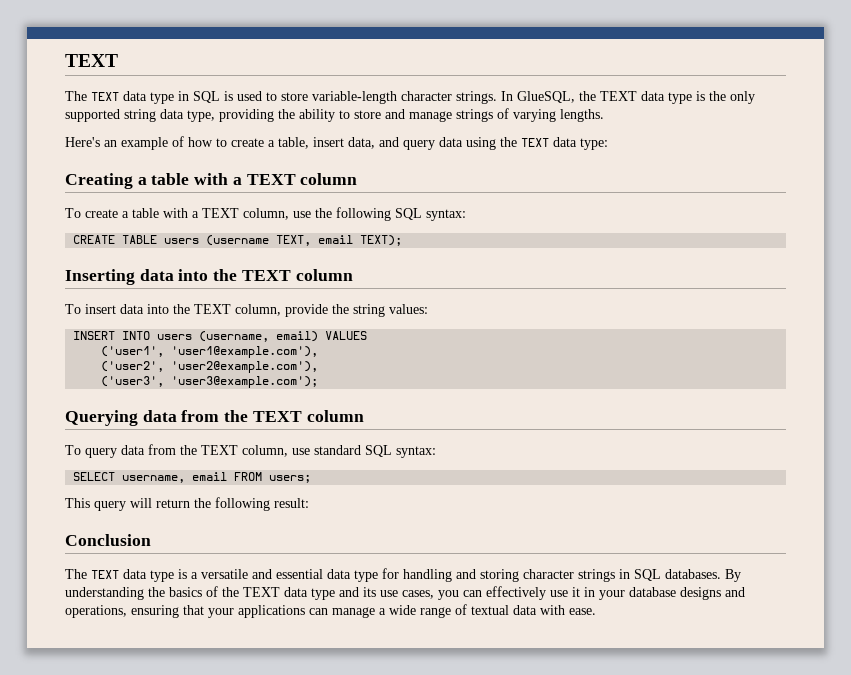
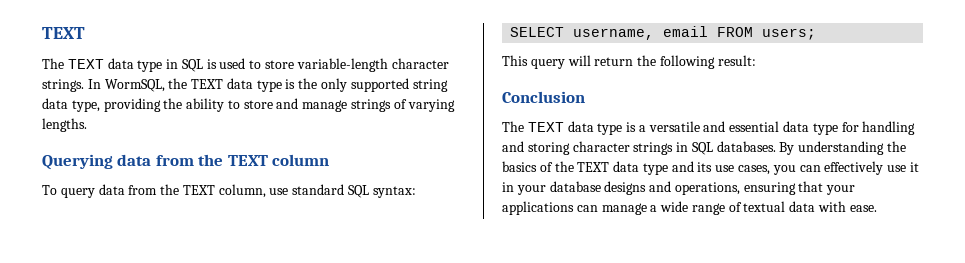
[517,91,575,103] GlueSQL, -> [104,79,165,92] WormSQL,
[65,136,608,150] [65,173,358,189] [65,207,466,221] [73,235,403,246] [65,269,353,285] [65,304,428,317] [73,331,368,342] [101,346,319,358] [101,361,319,373] [101,376,319,388] // Here's an example of how to create a table, insert data, and query data using the TEXT data type: // Creating a table with a TEXT column // To create a table with a TEXT column, use the following SQL syntax: // CREATE TABLE users (username TEXT, email TEXT); // Inserting data into the TEXT column // To insert data into the TEXT column, provide the string values: // INSERT INTO users (username, email) VALUES // ('user1', 'user1@example.com'), // ('user2', 'user2@example.com'), // ('user3', 'user3@example.com'); -> (87, 125) none

